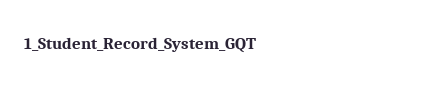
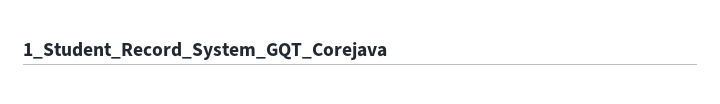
[24,37,256,53] 1_Student_Record_System_GQT -> [23,42,387,60] 1_Student_Record_System_GQT_Corejava

